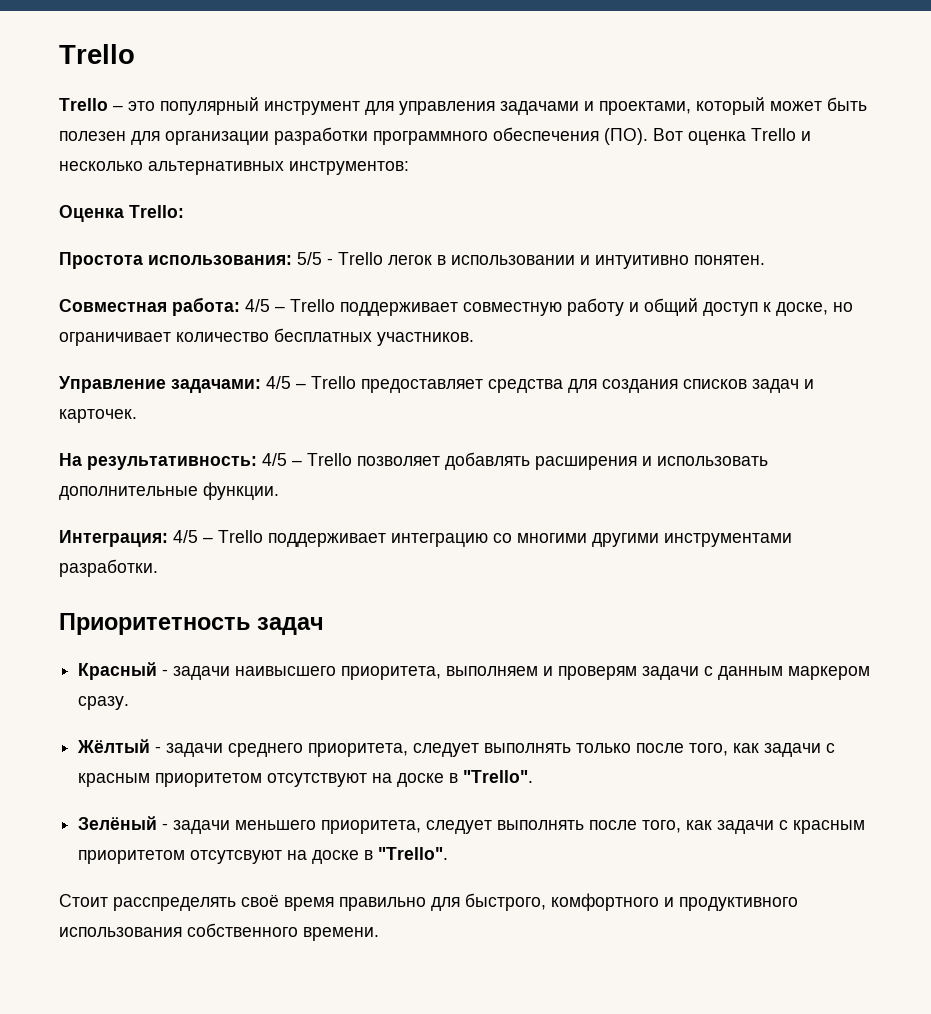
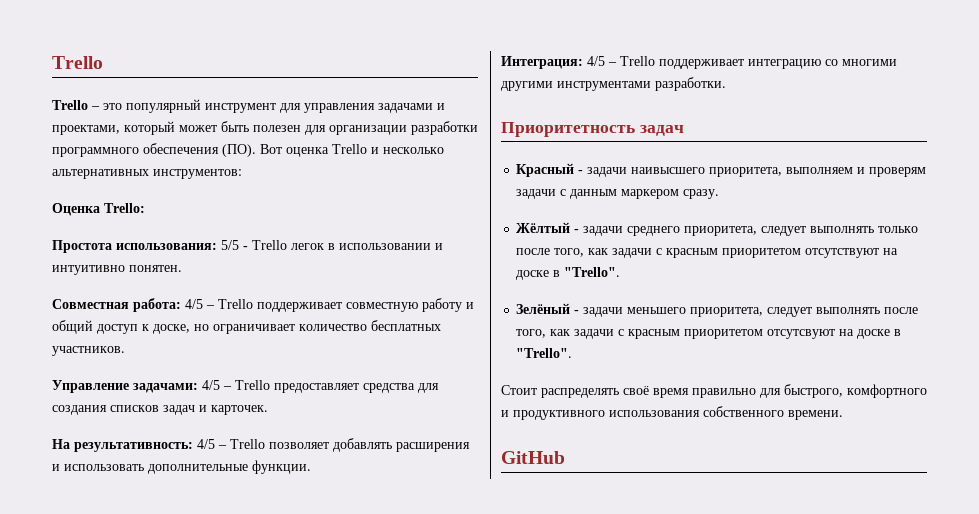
[113,897,236,911] расспределять -> [541,388,619,398] распределять
(379, 934) none -> [501,451,565,464] // GitHub

